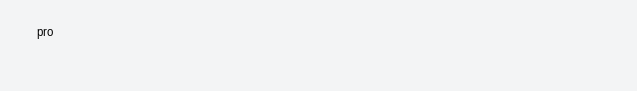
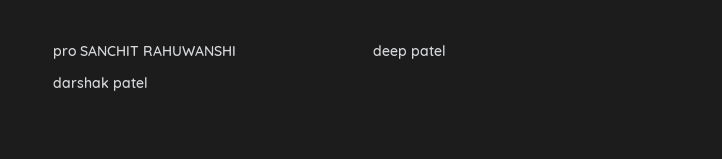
(53, 33) none -> [80,45,236,56] [53,77,148,91] [373,45,446,59] SANCHIT RAHUWANSHI // darshak patel // deep patel

